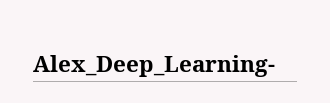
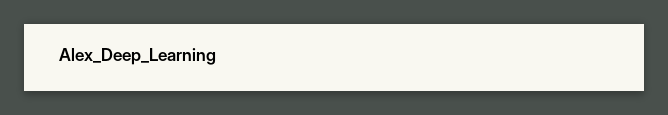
[33,55,275,77] Alex_Deep_Learning- -> [59,48,216,65] Alex_Deep_Learning

